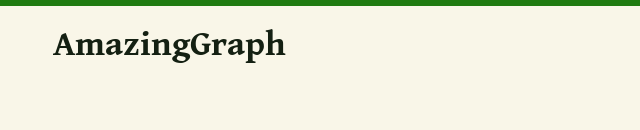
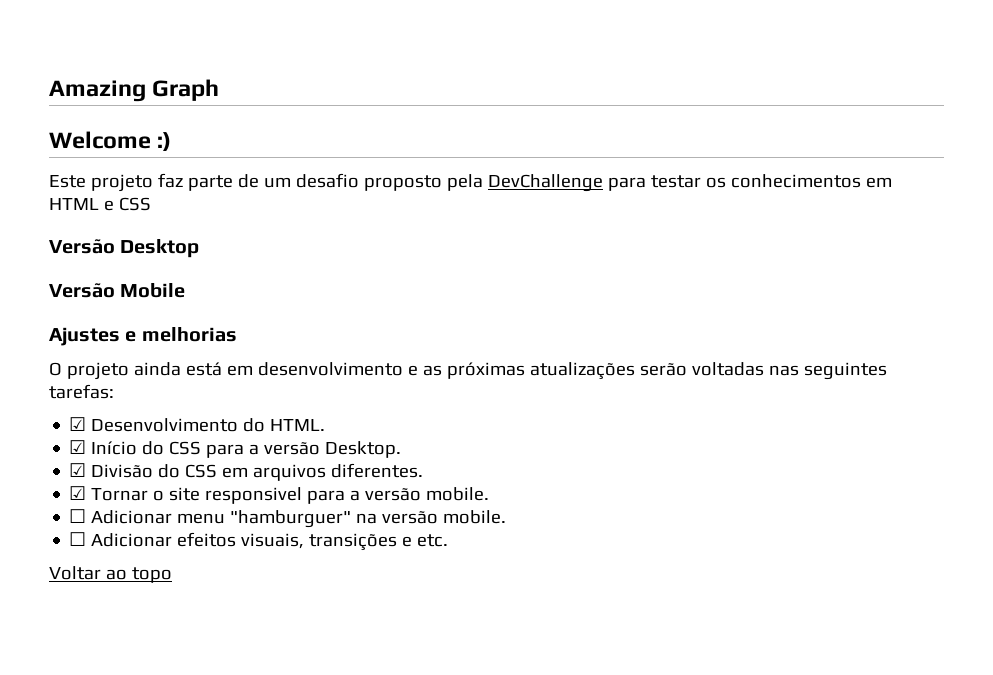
[53,29,286,63] AmazingGraph -> [49,79,220,102] [49,131,172,151] [49,173,892,192] [49,197,151,211] [49,239,200,258] [49,283,186,298] [49,327,237,346] [49,362,887,380] [49,384,114,399] [69,417,326,432] [69,440,402,458] [69,463,424,481] [69,486,490,504] [69,509,507,528] [69,532,449,551] [49,566,172,583] Amazing Graph // Welcome :) // Este projeto faz parte de um desafio proposto pela DevChallenge para testar os conhecimentos em HTML e CSS // Versão Desktop // Versão Mobile // Ajustes e melhorias // O projeto ainda está em desenvolvimento e as próximas atualizações serão voltadas nas seguintes tarefas: // ☑ Desenvolvimento do HTML. // ☑ Início do CSS para a versão Desktop. // ☑ Divisão do CSS em arquivos diferentes. // ☑ Tornar o site responsivel para a versão mobile. // ☐ Adicionar menu "hamburguer" na versão mobile. // ☐ Adicionar efeitos visuais, transições e etc. // Voltar ao topo

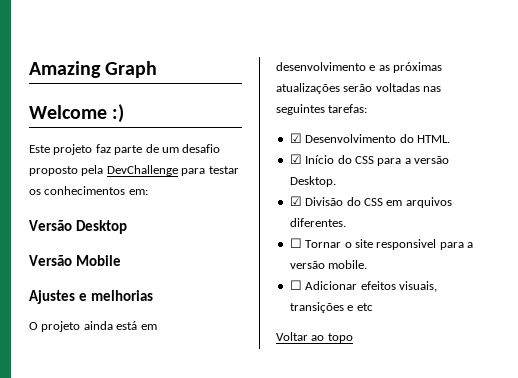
[865,177,892,188] [49,197,151,211] em HTML e CSS -> [128,189,148,195] em:
[69,486,87,500] ☑ -> [289,238,302,248] ☐
[69,509,507,528] // ☐ Adicionar menu "hamburguer" na versão mobile. -> (368, 264) none
[417,534,449,547] etc. -> [356,303,373,311] etc

